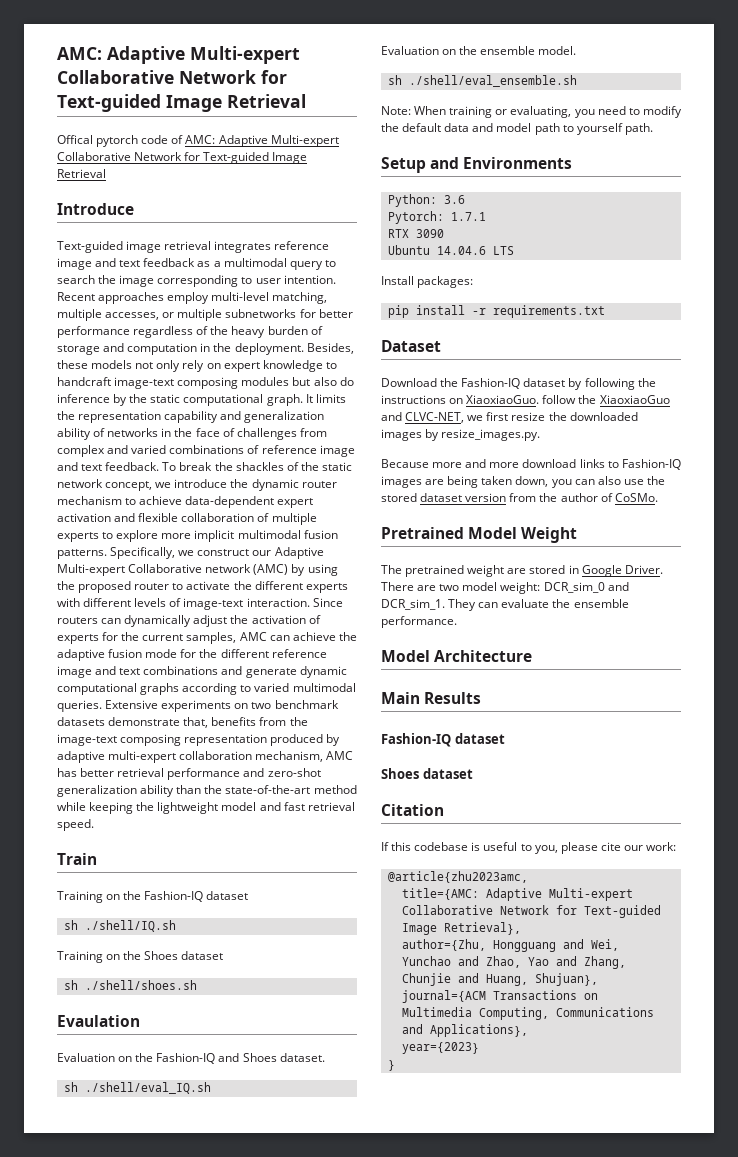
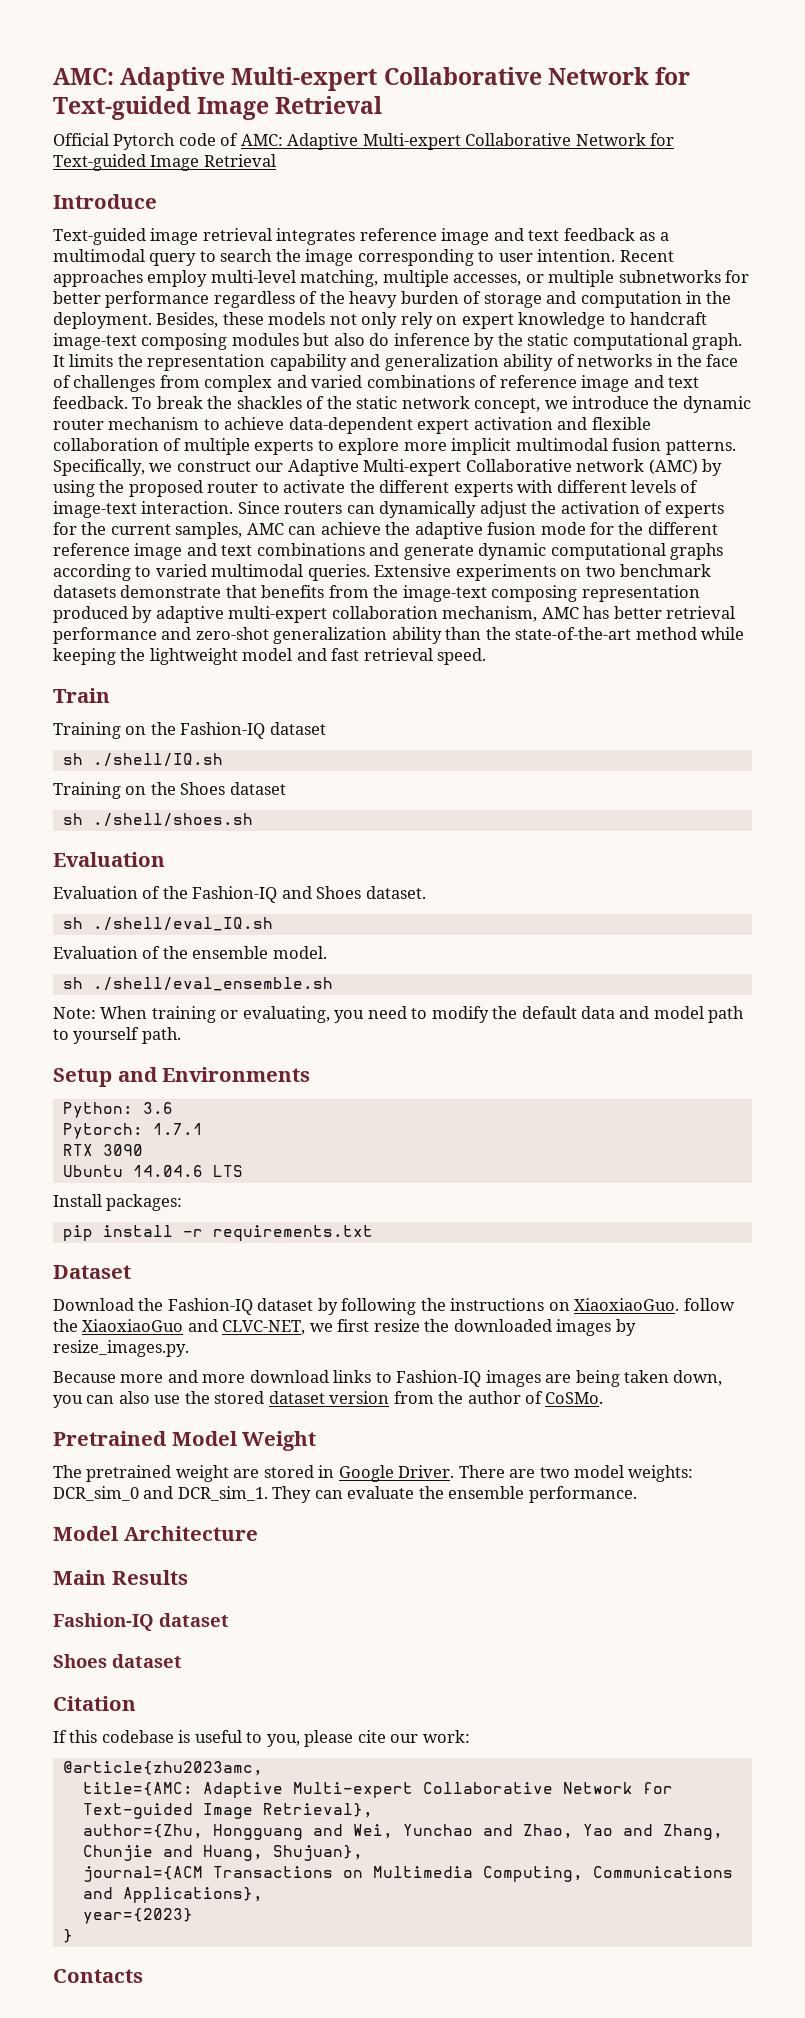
[57,46,300,64] [57,70,287,84] [57,94,306,112] [57,135,139,147] AMC: Adaptive Multi-expert Collaborative Network for Text-guided Image Retrieval // Offical pytorch -> [53,67,691,91] [53,96,383,120] [53,133,176,150] AMC: Adaptive Multi-expert Collaborative Network for Text-guided Image Retrieval // Official Pytorch
[183,717,209,728] that, -> [225,585,257,598] that
[57,1015,140,1027] [57,1053,133,1062] Evaulation // Evaluation on -> [53,852,165,867] [53,886,161,899] Evaluation // Evaluation of
[442,49,457,55] on -> [142,946,161,959] of
[500,582,541,594] weight: -> [628,1465,694,1482] weights:
(395, 1065) none -> [53,1969,143,1983] // Contacts

